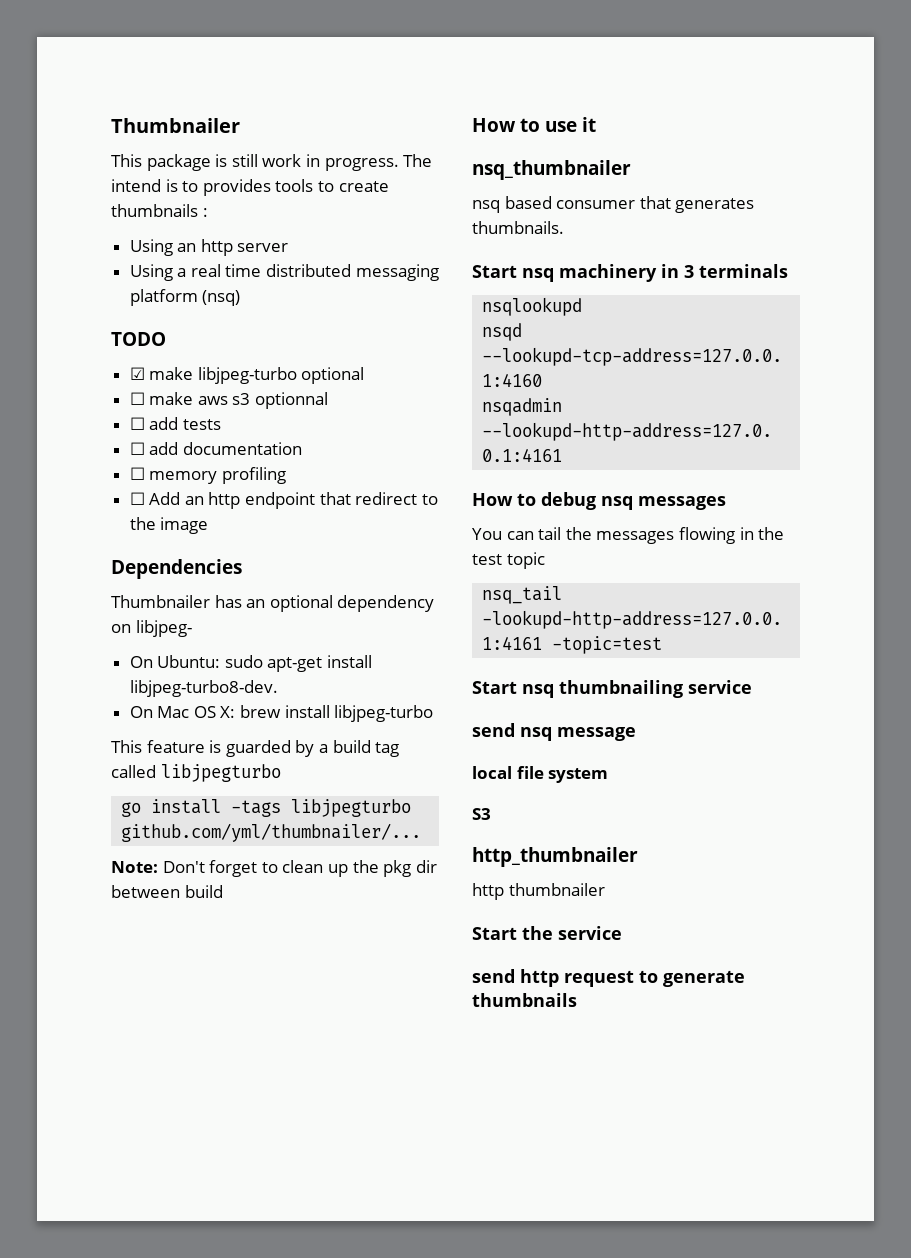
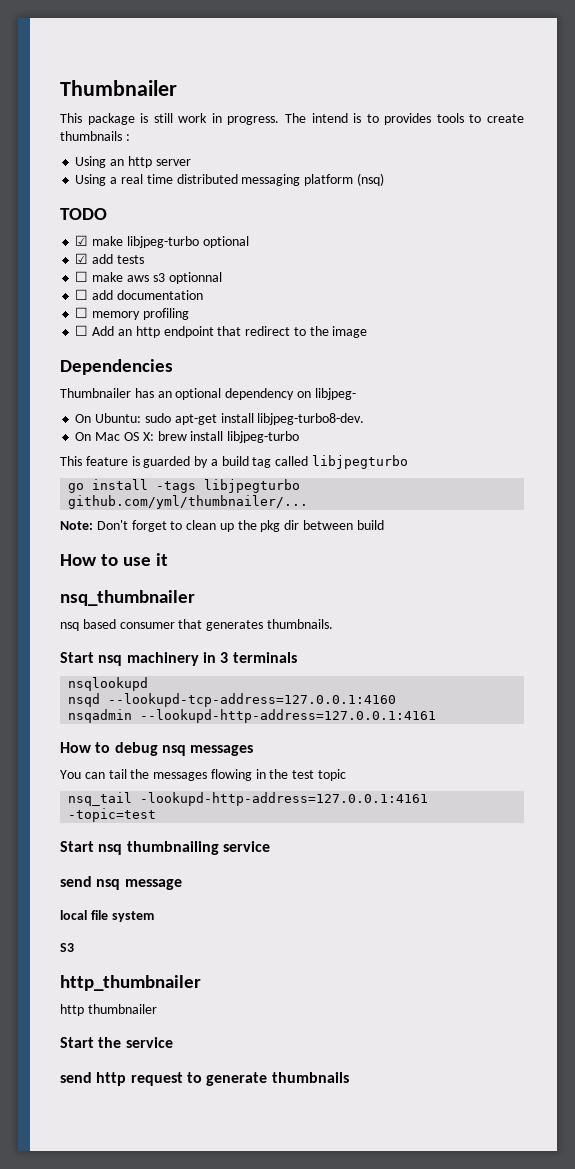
(365, 375) none -> [75,253,144,264] // ☑ add tests
[129,417,221,430] // ☐ add tests -> (222, 278) none

